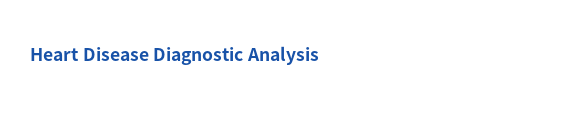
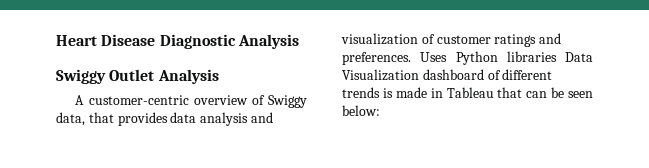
(320, 55) none -> [56,69,219,84] [75,95,307,108] [56,112,273,126] [341,33,562,47] [342,51,593,65] [342,69,553,81] [342,87,593,98] [342,105,380,116] // Swiggy Outlet Analysis // A customer-centric overview of Swiggy data, that provides data analysis and visualization of customer ratings and preferences. Uses Python libraries Data Visualization dashboard of different trends is made in Tableau that can be seen below:

